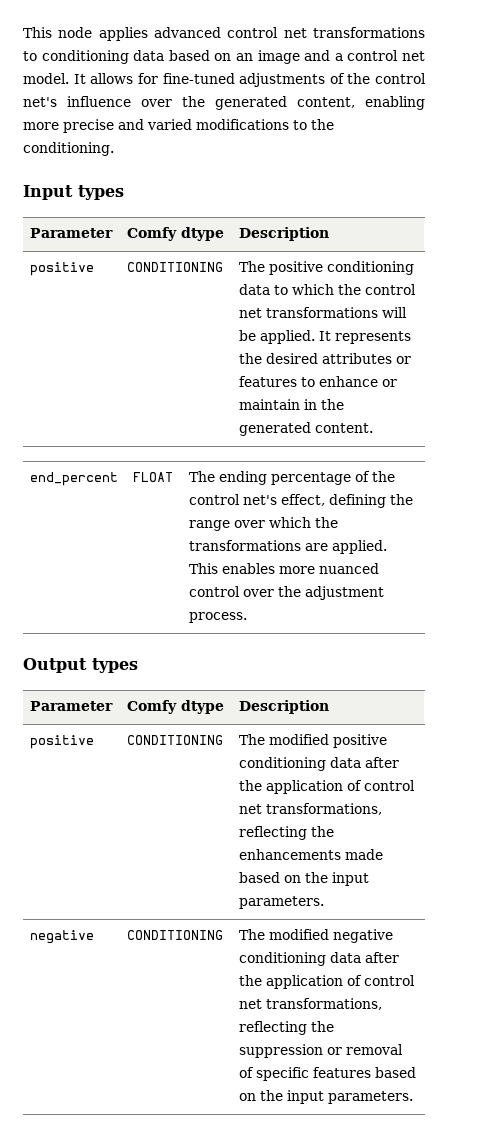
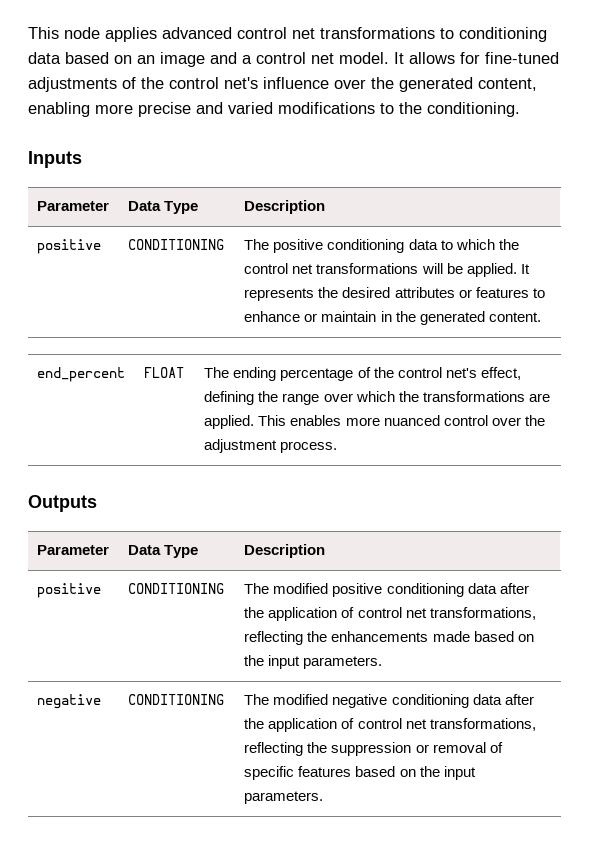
[23,185,124,200] [30,228,114,238] [127,227,225,241] Input types // Parameter | Comfy dtype -> [28,151,82,168] [37,201,110,211] [128,201,199,214] Inputs // Parameter | Data Type
[23,658,138,673] [30,701,114,711] [127,700,225,714] Output types // Parameter | Comfy dtype -> [28,495,97,512] [37,545,110,555] [128,545,199,558] Outputs // Parameter | Data Type

